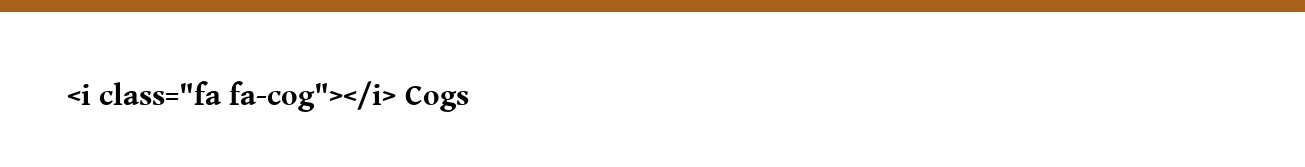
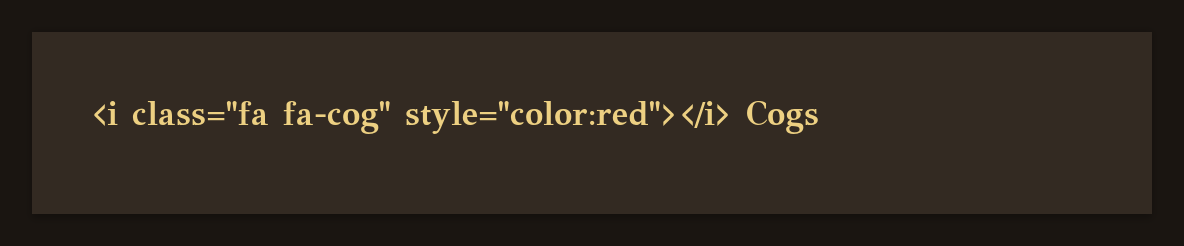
[229,81,397,112] fa-cog"></i> -> [283,101,732,134] fa-cog" style="color:red"></i>

